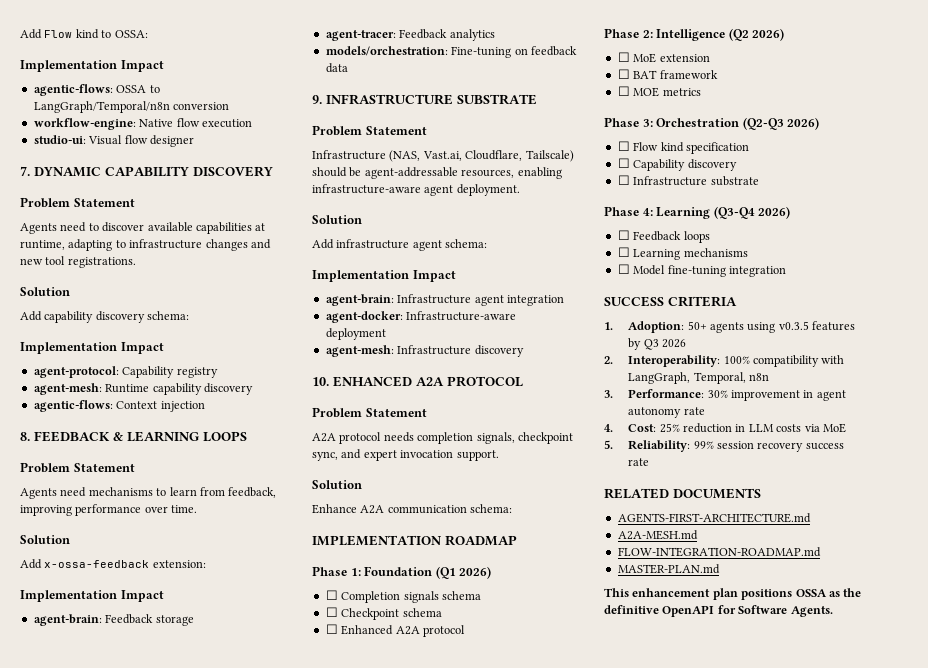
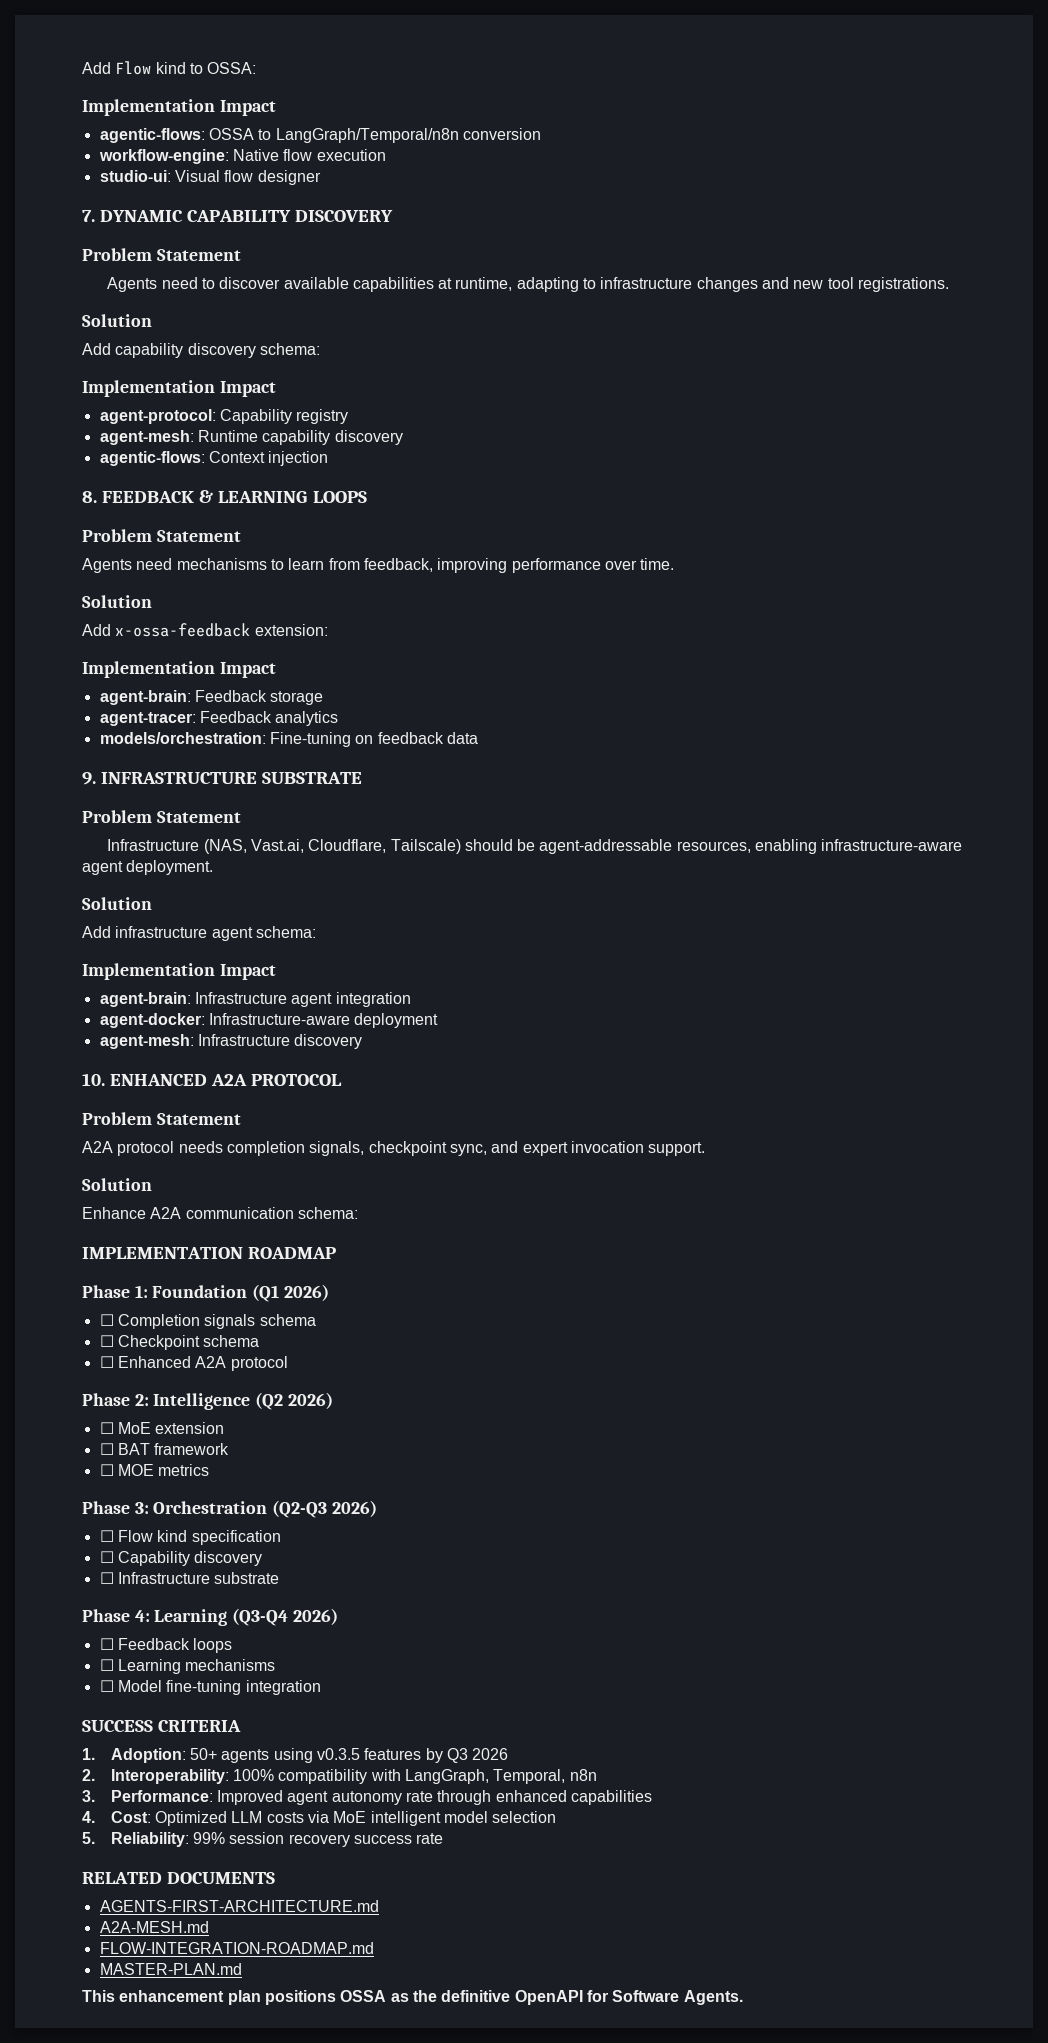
[707,390,814,401] 30% improvement in -> [216,1790,283,1805] Improved
(705, 411) none -> [437,1790,652,1805] through enhanced capabilities
[659,423,746,433] 25% reduction in -> [154,1811,227,1826] Optimized
(846, 428) none -> [370,1811,557,1826] intelligent model selection

